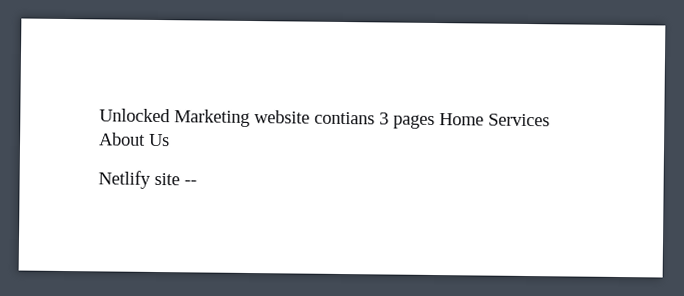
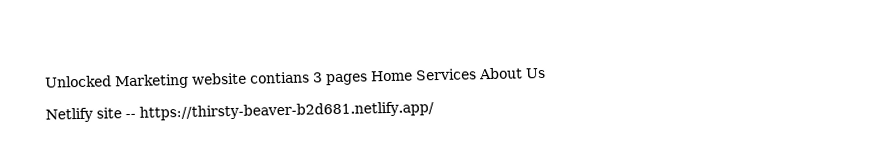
(197, 183) none -> [139,101,434,121] https://thirsty-beaver-b2d681.netlify.app/

